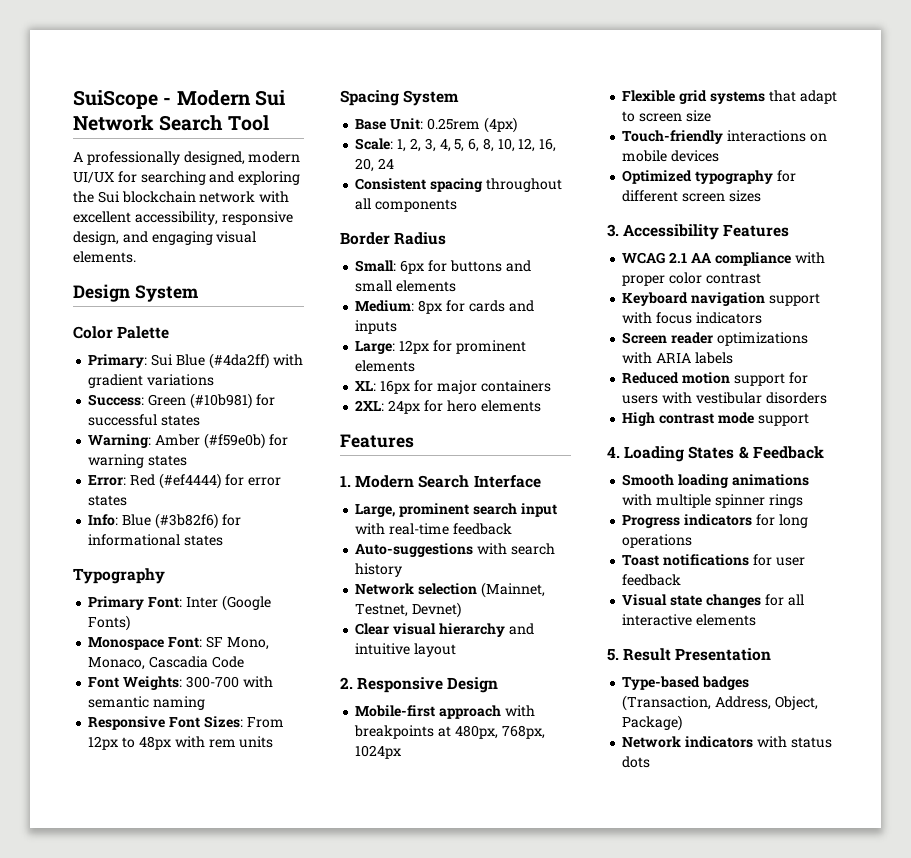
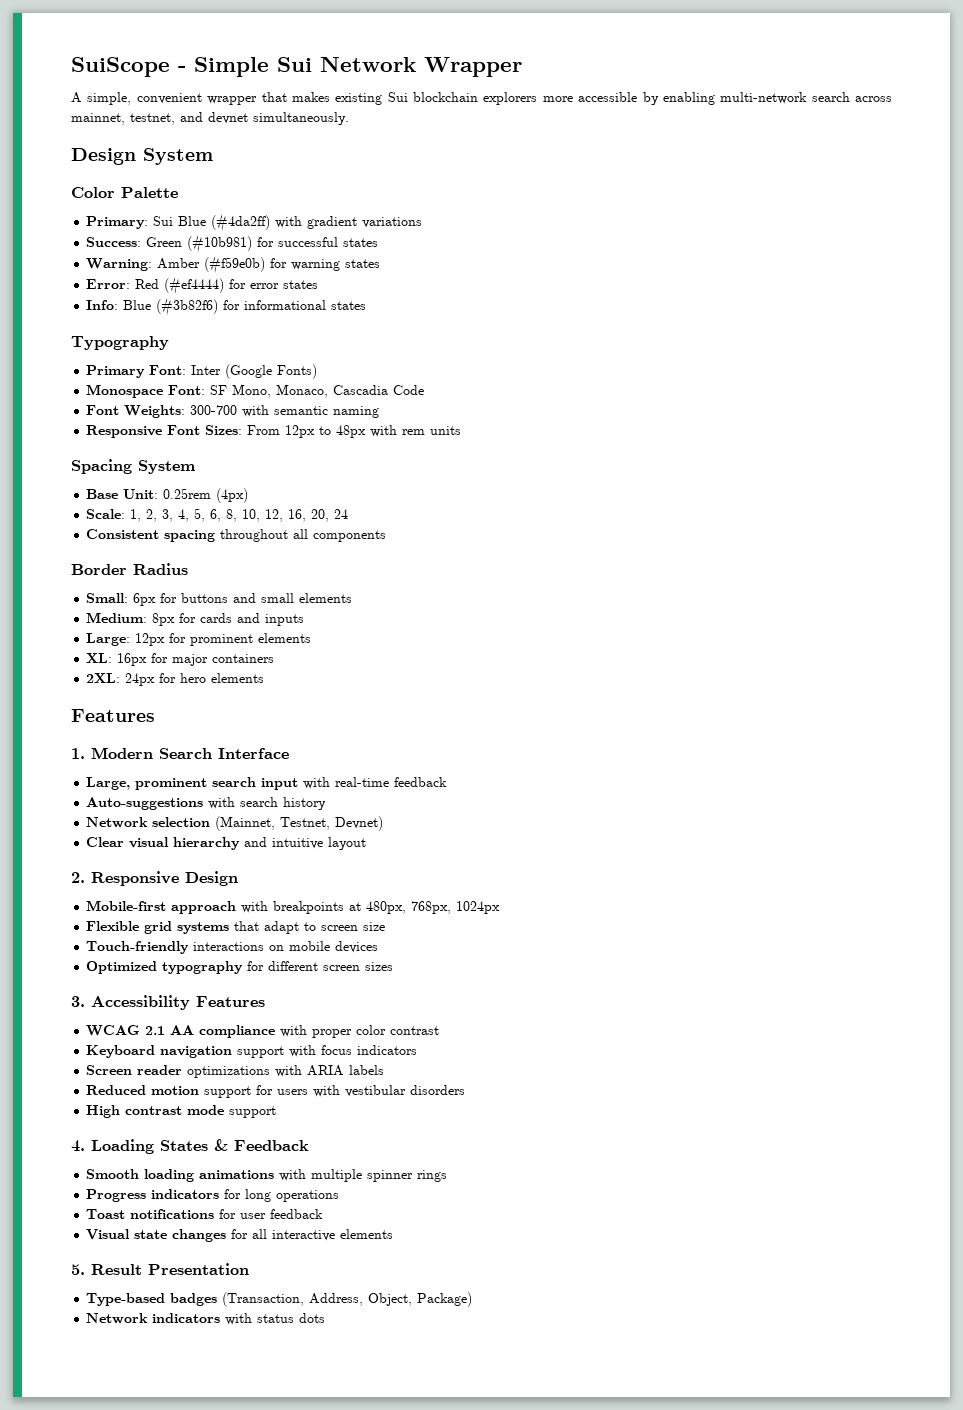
[176,90,251,106] Modern -> [194,57,269,77] Simple
[159,115,269,131] Search Tool -> [424,57,522,77] Wrapper
[86,151,301,165] [73,171,301,185] [73,191,290,203] [73,211,293,225] [73,231,257,245] [73,251,136,263] professionally designed, modern UI/UX for searching and exploring the Sui blockchain network with excellent accessibility, responsive design, and engaging visual elements. -> [87,92,892,105] [71,112,349,125] simple, convenient wrapper that makes existing Sui blockchain explorers more accessible by enabling multi-network search across mainnet, testnet, and devnet simultaneously.

